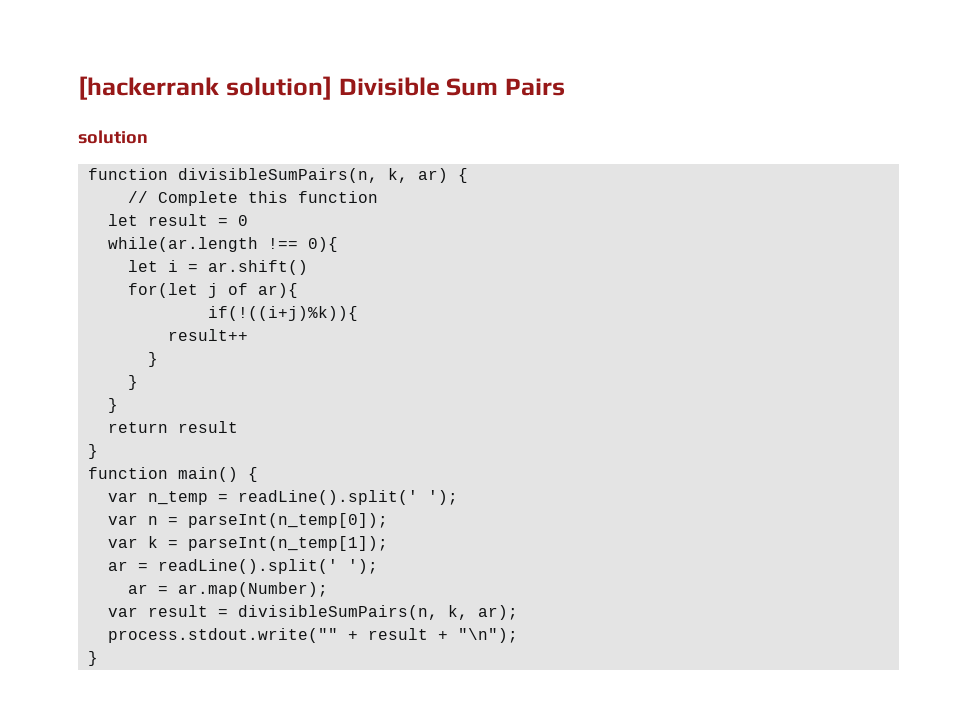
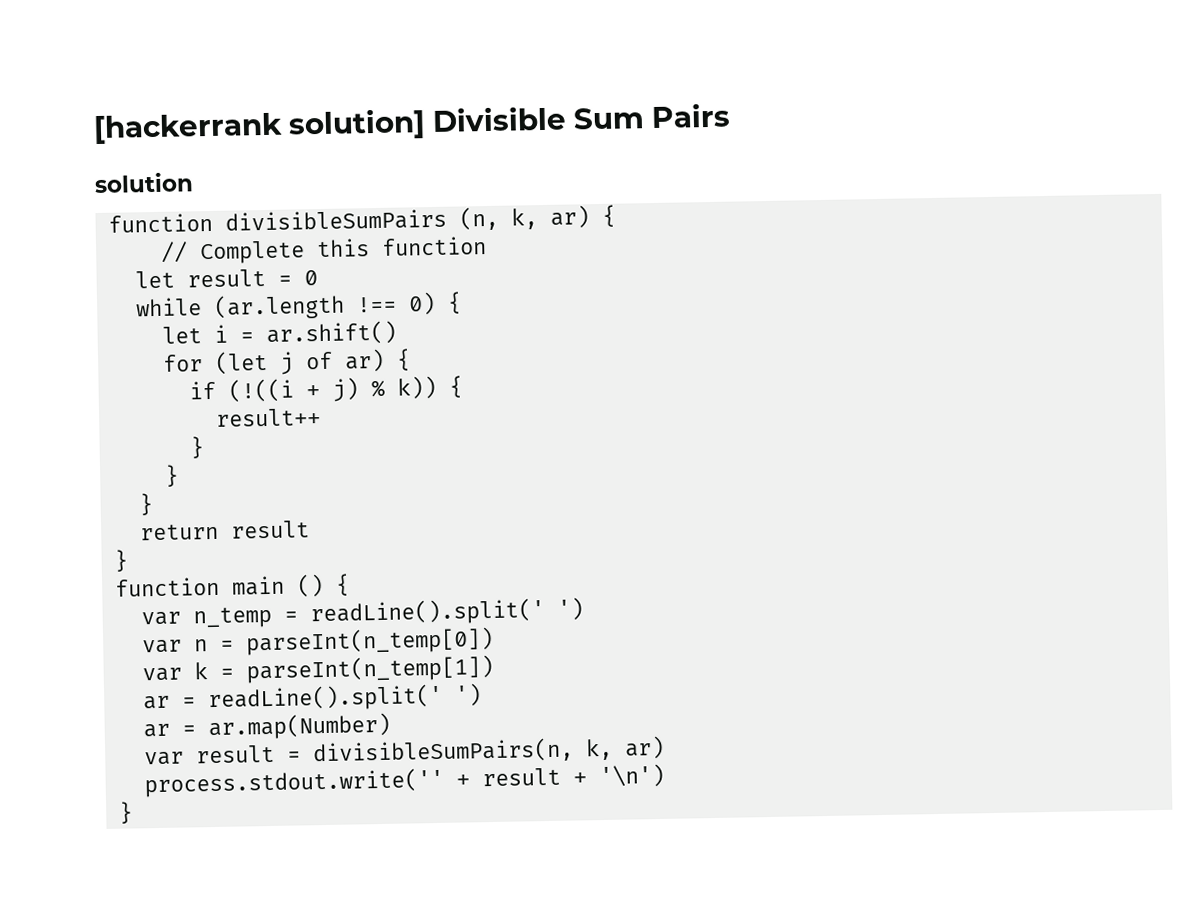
[177,168,378,183] divisibleSumPairs(n, -> [224,206,499,232] divisibleSumPairs (n,
[107,237,338,252] while(ar.length !== 0){ -> [134,291,462,320] while (ar.length !== 0) {
[127,283,298,298] [207,306,358,321] for(let j of ar){ // if(!((i+j)%k)){ -> [162,348,411,375] [188,375,463,403] for (let j of ar) { // if (!((i + j) % k)) {
[177,467,238,482] main() -> [231,574,324,598] main ()
[427,490,458,505] '); -> [556,597,584,621] ')
[187,513,388,528] parseInt(n_temp[0]); -> [244,626,494,656] parseInt(n_temp[0])
[187,536,388,551] parseInt(n_temp[1]); -> [245,654,494,684] parseInt(n_temp[1])
[347,559,378,574] [127,582,328,597] '); // ar = ar.map(Number); -> [453,683,482,707] [142,712,391,741] ') // ar = ar.map(Number)
[477,605,518,620] [107,628,338,643] ar); // process.stdout.write("" -> [623,735,665,760] [143,767,444,798] ar) // process.stdout.write(''
[457,628,518,643] "\n"); -> [598,763,665,789] '\n')

